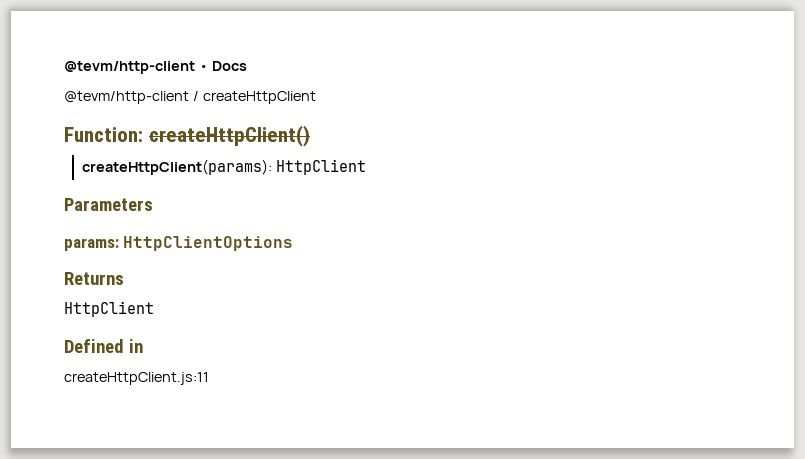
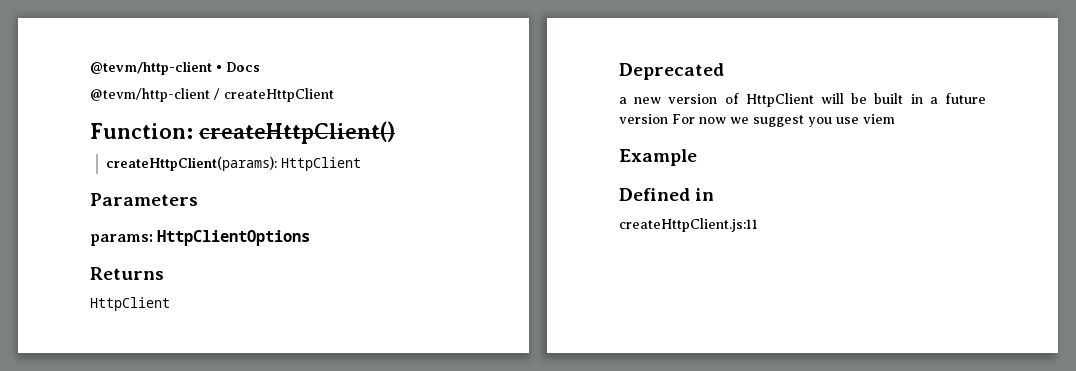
(154, 309) none -> [619,63,724,80] [619,93,986,107] [619,114,895,127] [619,149,697,166] // Deprecated // a new version of HttpClient will be built in a future version For now we suggest you use viem // Example

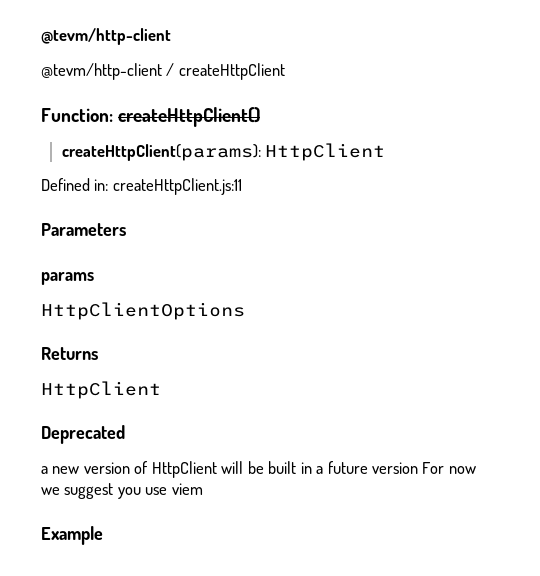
[90,61,260,75] @tevm/http-client • Docs -> [41,28,171,45] @tevm/http-client
(362, 164) none -> [41,178,242,195] // Defined in: createHttpClient.js:11
[90,234,153,246] params: -> [41,272,94,285] params //
[619,188,715,201] [619,218,758,232] // Defined in // createHttpClient.js:11 -> (103, 535) none

